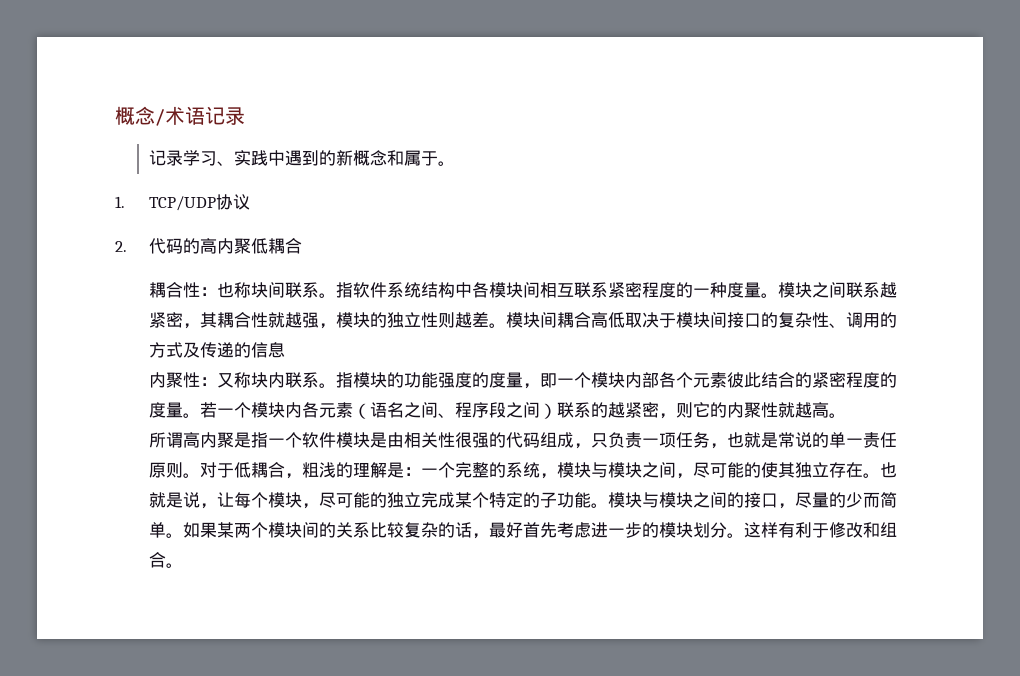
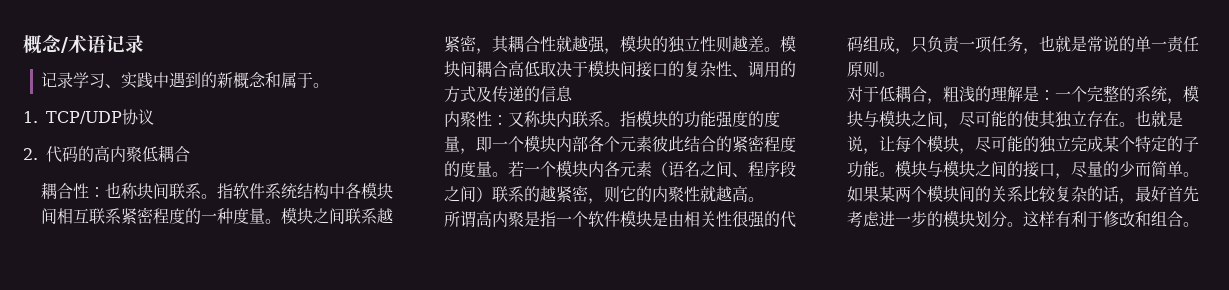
(200, 475) none -> (896, 74) //

